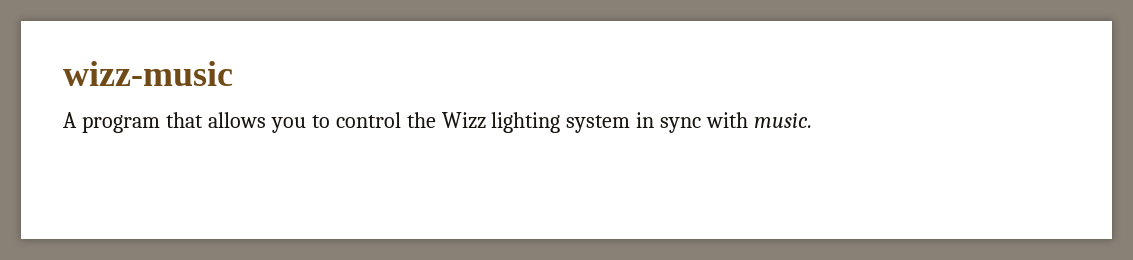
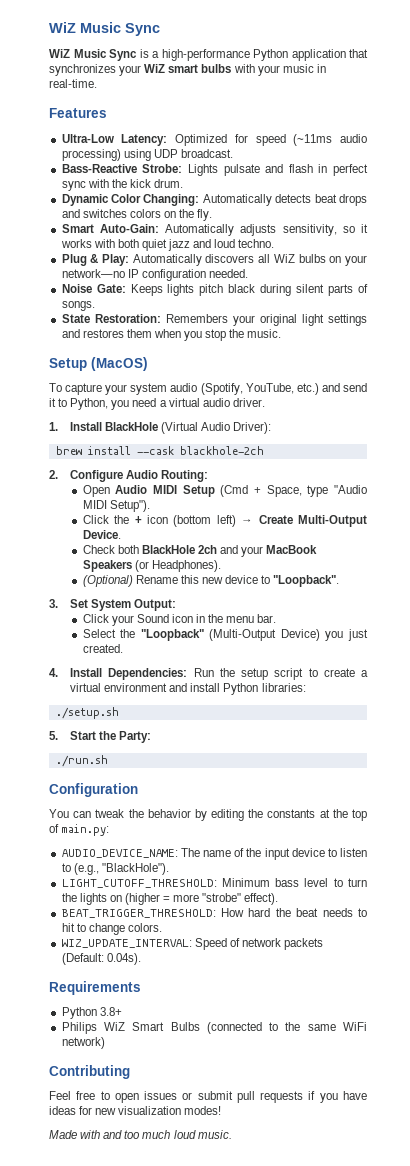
[63,61,233,86] [63,112,749,133] wizz-music // A program that allows you to control the Wizz lighting system in sync with -> [49,22,160,36] [49,49,368,61] [49,64,326,76] [49,79,97,88] [49,108,107,118] [61,134,367,146] [61,149,233,161] [61,164,368,176] [61,179,184,191] [61,194,367,206] [61,209,213,221] [61,224,369,236] [60,239,275,251] [61,254,367,266] [61,269,248,281] [61,284,369,296] [61,301,95,311] [61,314,368,326] [61,329,282,341] [49,357,148,371] [49,383,367,395] [49,398,265,410] [49,422,272,434] [55,446,264,455] [49,470,209,482] [82,485,367,497] [82,500,150,512] [82,515,367,527] [82,530,121,539] [82,545,318,557] [82,560,221,572] [82,575,340,587] [49,599,177,611] [82,614,277,626] [82,629,368,641] [82,644,123,653] [49,668,369,680] [70,683,306,695] [55,707,119,719] [49,731,152,743] [55,755,108,767] [49,783,138,797] [49,809,368,821] [49,824,110,836] [61,848,367,860] [61,863,169,875] [61,878,367,888] [61,893,279,905] [61,908,367,918] [61,923,162,935] [61,938,324,950] [61,953,141,965] [49,981,141,995] [61,1007,122,1019] [61,1022,367,1034] [61,1037,105,1049] [49,1065,130,1079] [49,1091,367,1103] [49,1106,222,1115] [49,1130,196,1139] WiZ Music Sync // WiZ Music Sync is a high-performance Python application that synchronizes your WiZ smart bulbs with your music in real-time. // Features // Ultra-Low Latency: Optimized for speed (~11ms audio processing) using UDP broadcast. // Bass-Reactive Strobe: Lights pulsate and flash in perfect sync with the kick drum. // Dynamic Color Changing: Automatically detects beat drops and switches colors on the fly. // Smart Auto-Gain: Automatically adjusts sensitivity, so it works with both quiet jazz and loud techno. // Plug & Play: Automatically discovers all WiZ bulbs on your network—no IP configuration needed. // Noise Gate: Keeps lights pitch black during silent parts of songs. // State Restoration: Remembers your original light settings and restores them when you stop the music. // Setup (MacOS) // To capture your system audio (Spotify, YouTube, etc.) and send it to Python, you need a virtual audio driver. // 1. Install BlackHole (Virtual Audio Driver): // brew install --cask blackhole-2ch // 2. Configure Audio Routing: // Open Audio MIDI Setup (Cmd + Space, type "Audio MIDI Setup"). // Click the + icon (bottom left) → Create Multi-Output Device. // Check both BlackHole 2ch and your MacBook Speakers (or Headphones). // (Optional) Rename this new device to "Loopback". // 3. Set System Output: // Click your Sound icon in the menu bar. // Select the "Loopback" (Multi-Output Device) you just created. // 4. Install Dependencies: Run the setup script to create a virtual environment and install Python libraries: // ./setup.sh // 5. Start the Party: // ./run.sh // Configuration // You can tweak the behavior by editing the constants at the top of main.py: // AUDIO_DEVICE_NAME: The name of the input device to listen to (e.g., "BlackHole"). // LIGHT_CUTOFF_THRESHOLD: Minimum bass level to turn the lights on (higher = more "strobe" effect). // BEAT_TRIGGER_THRESHOLD: How hard the beat needs to hit to change colors. // WIZ_UPDATE_INTERVAL: Speed of network packets (Default: 0.04s). // Requirements // Python 3.8+ // Philips WiZ Smart Bulbs (connected to the same WiFi network) // Contributing // Feel free to open issues or submit pull requests if you have ideas for new visualization modes! // Made with and too much loud

